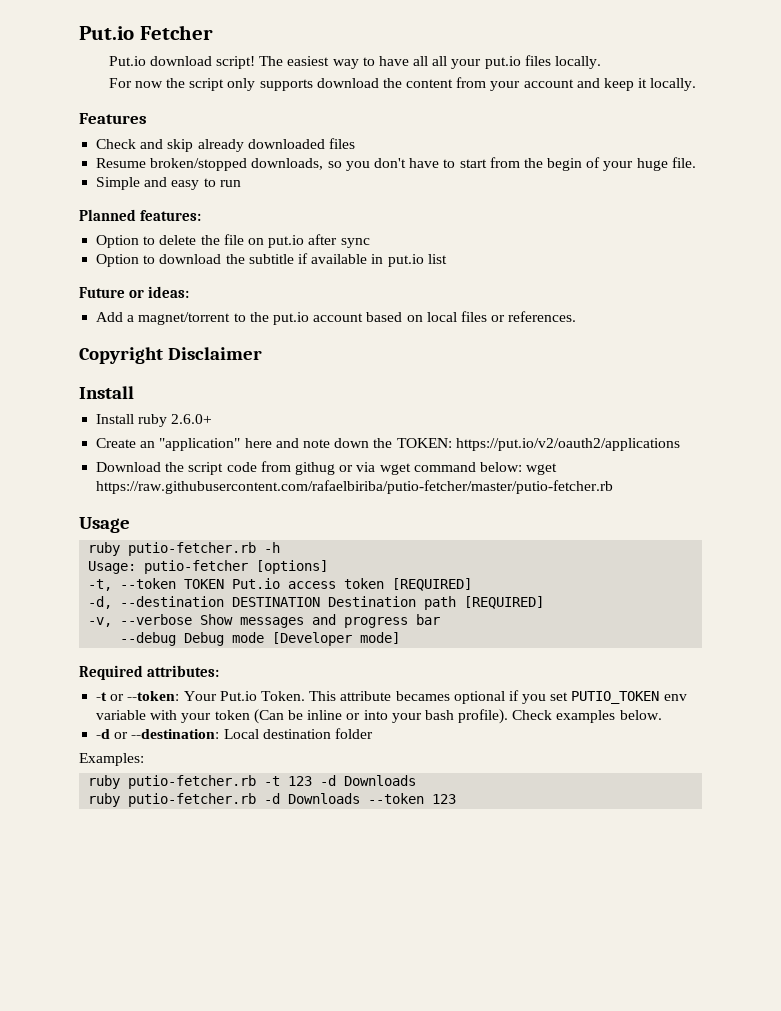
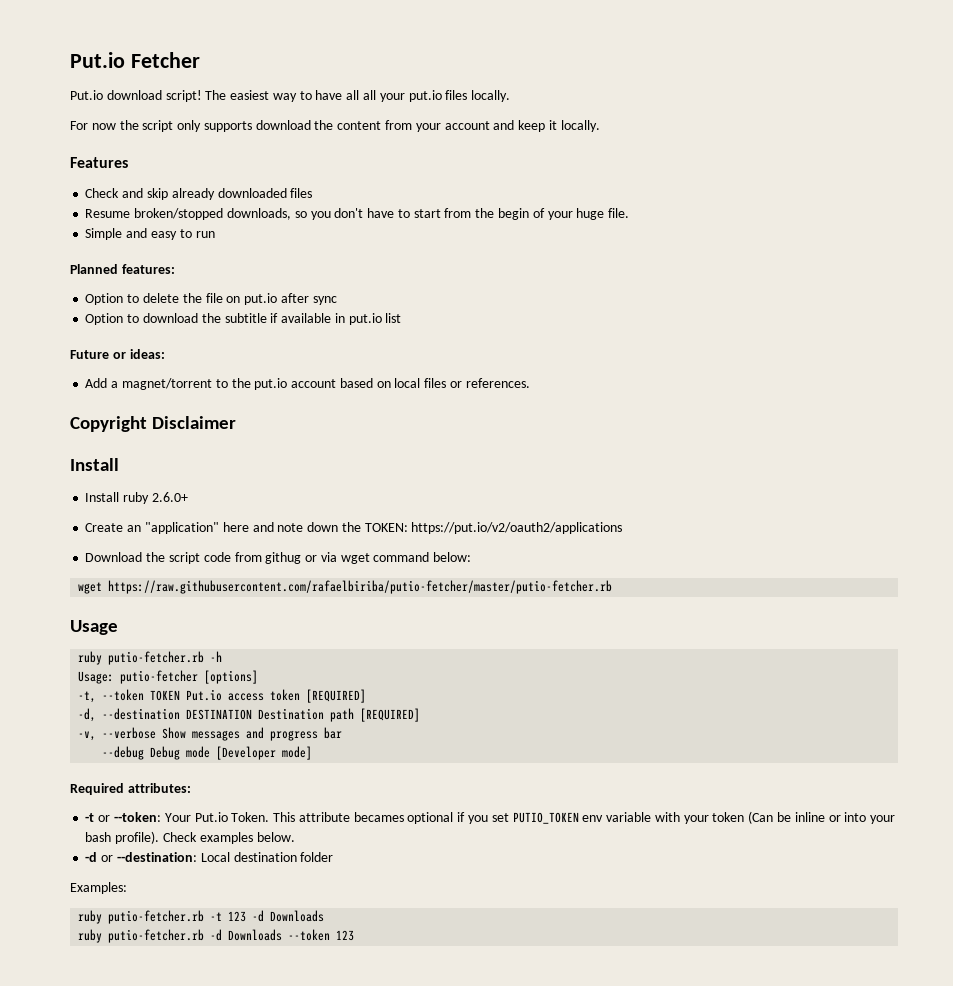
(522, 467) none -> (472, 557) //

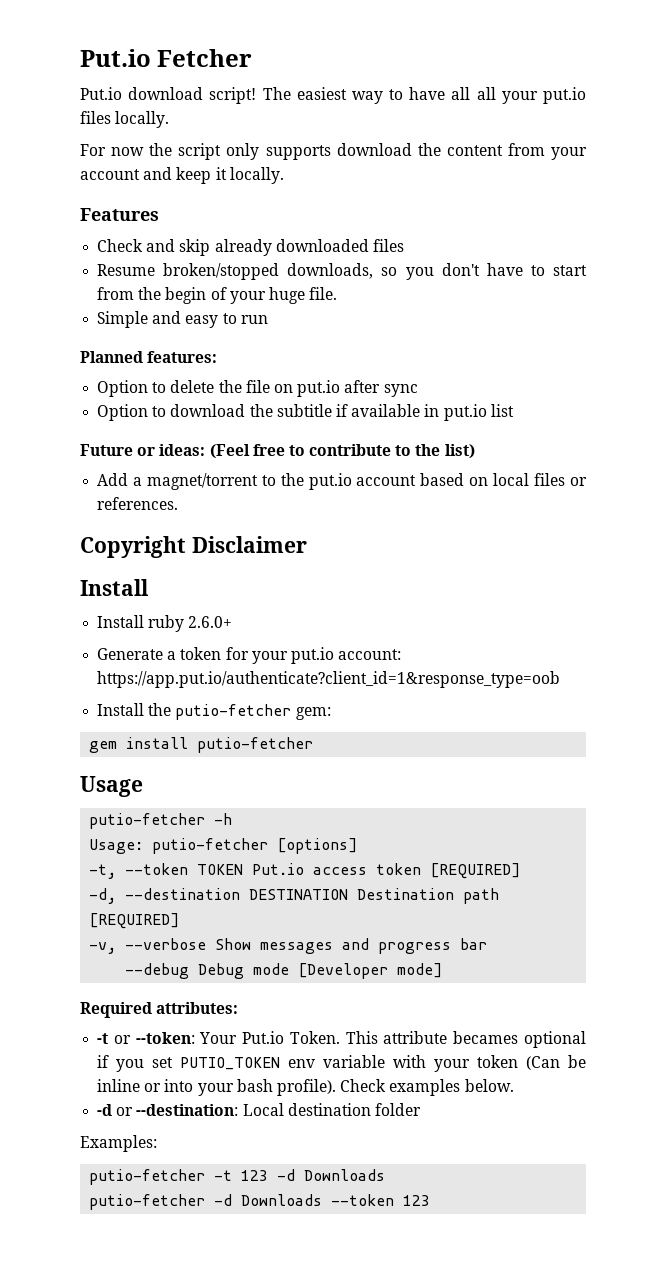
(165, 354) none -> [209,444,475,459] (Feel free to contribute to the list)
[85,522,623,534] [85,552,472,564] [78,580,613,594] Create an "application" here and note down the TOKEN: https://put.io/v2/oauth2/applications // Download the script code from githug or via wget command below: // wget https://raw.githubusercontent.com/rafaelbiriba/putio-fetcher/master/putio-fetcher.rb -> [97,647,402,664] [97,671,561,688] [97,703,331,720] [89,737,314,753] Generate a token for your put.io account: https://app.put.io/authenticate?client_id=1&response_type=oob // Install the putio-fetcher gem: // gem install putio-fetcher
[78,651,205,665] ruby putio-fetcher.rb -> [89,813,206,829] putio-fetcher
[78,910,205,924] ruby putio-fetcher.rb -> [89,1169,206,1185] putio-fetcher
[78,929,205,943] ruby putio-fetcher.rb -> [89,1194,206,1210] putio-fetcher

